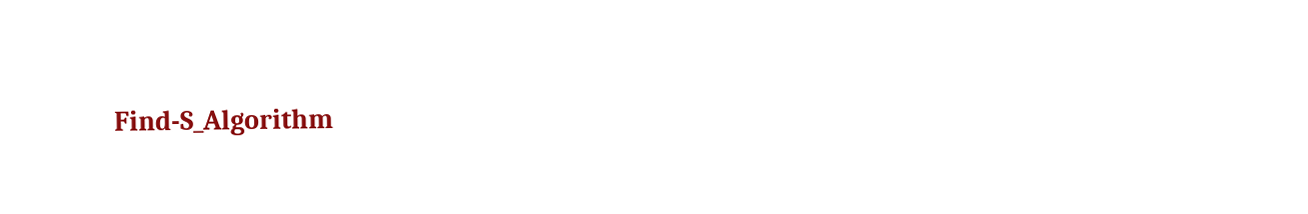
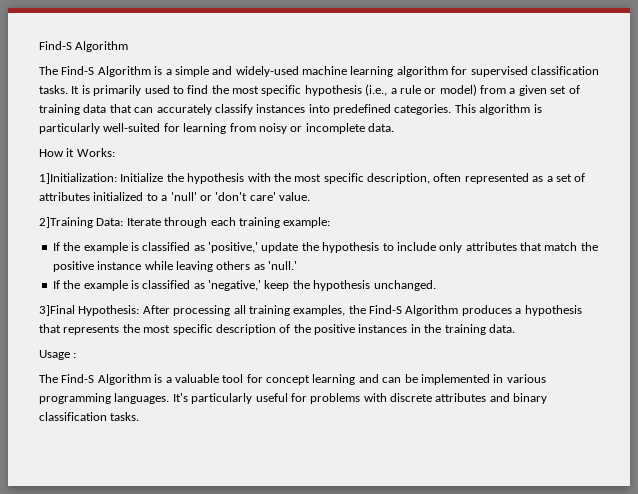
[114,108,334,137] Find-S_Algorithm -> [39,41,129,52] [39,66,599,77] [39,84,580,96] [39,104,542,115] [39,123,394,134] [39,148,115,157] [39,173,586,184] [39,192,310,201] [39,217,331,228] [52,242,598,253] [52,261,297,272] [52,280,436,291] [39,305,582,316] [39,324,515,335] [39,350,77,360] [39,374,546,385] [39,393,548,404] [39,412,140,421] Find-S Algorithm // The Find-S Algorithm is a simple and widely-used machine learning algorithm for supervised classification tasks. It is primarily used to find the most specific hypothesis (i.e., a rule or model) from a given set of training data that can accurately classify instances into predefined categories. This algorithm is particularly well-suited for learning from noisy or incomplete data. // How it Works: // 1]Initialization: Initialize the hypothesis with the most specific description, often represented as a set of attributes initialized to a 'null' or 'don't care' value. // 2]Training Data: Iterate through each training example: // If the example is classified as 'positive,' update the hypothesis to include only attributes that match the positive instance while leaving others as 'null.' // If the example is classified as 'negative,' keep the hypothesis unchanged. // 3]Final Hypothesis: After processing all training examples, the Find-S Algorithm produces a hypothesis that represents the most specific description of the positive instances in the training data. // Usage : // The Find-S Algorithm is a valuable tool for concept learning and can be implemented in various programming languages. It's particularly useful for problems with discrete attributes and binary classification tasks.

